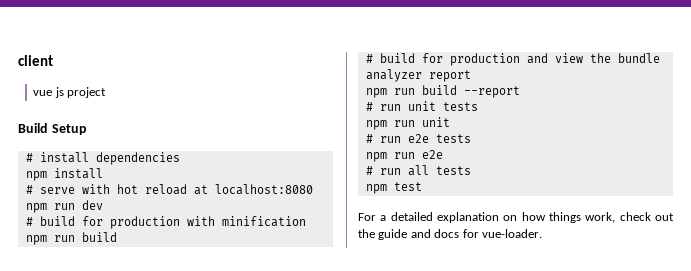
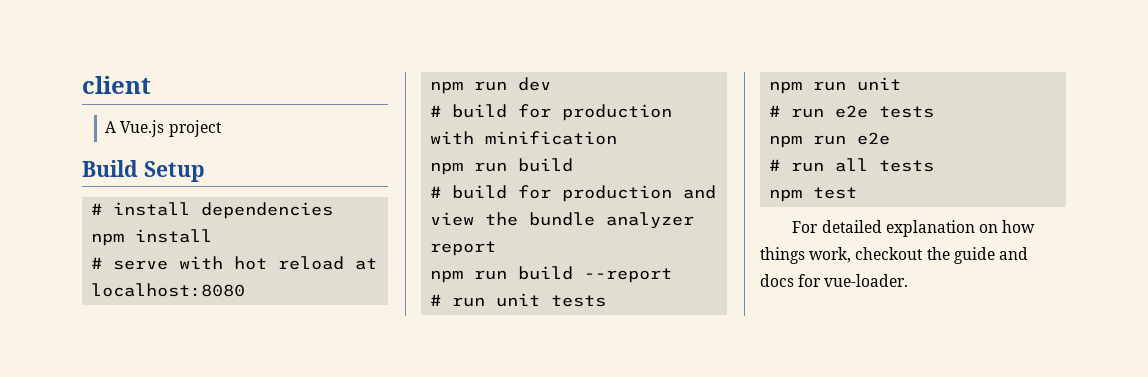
[33,87,64,98] vue js -> [105,120,165,137] A Vue.js
[380,215,387,221] a -> (819, 227) none
[619,212,674,221] check out -> [855,247,924,260] checkout

